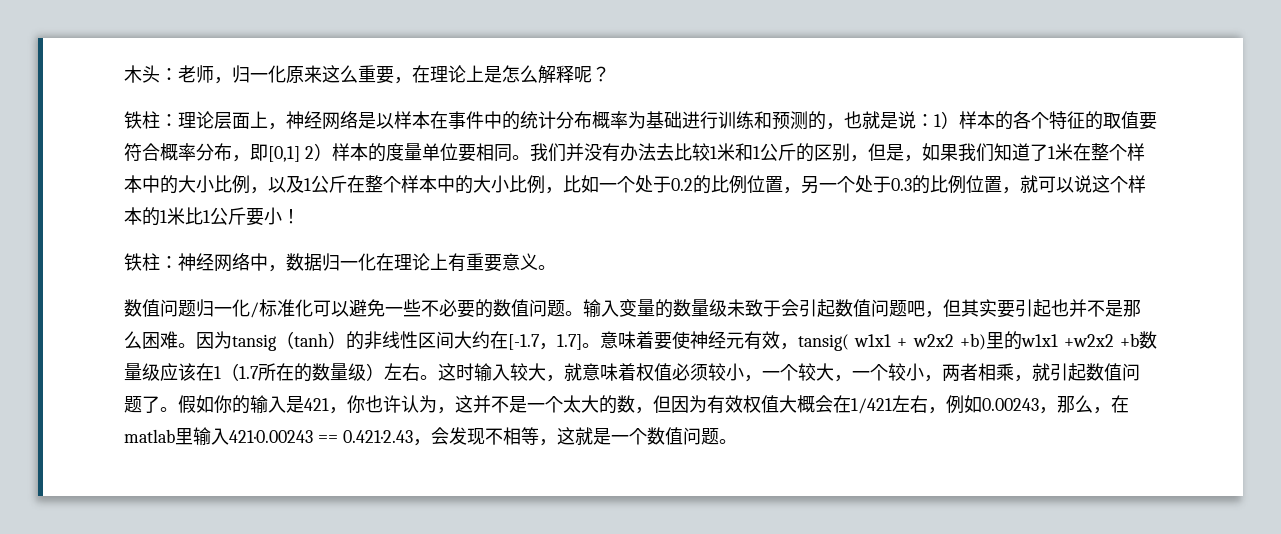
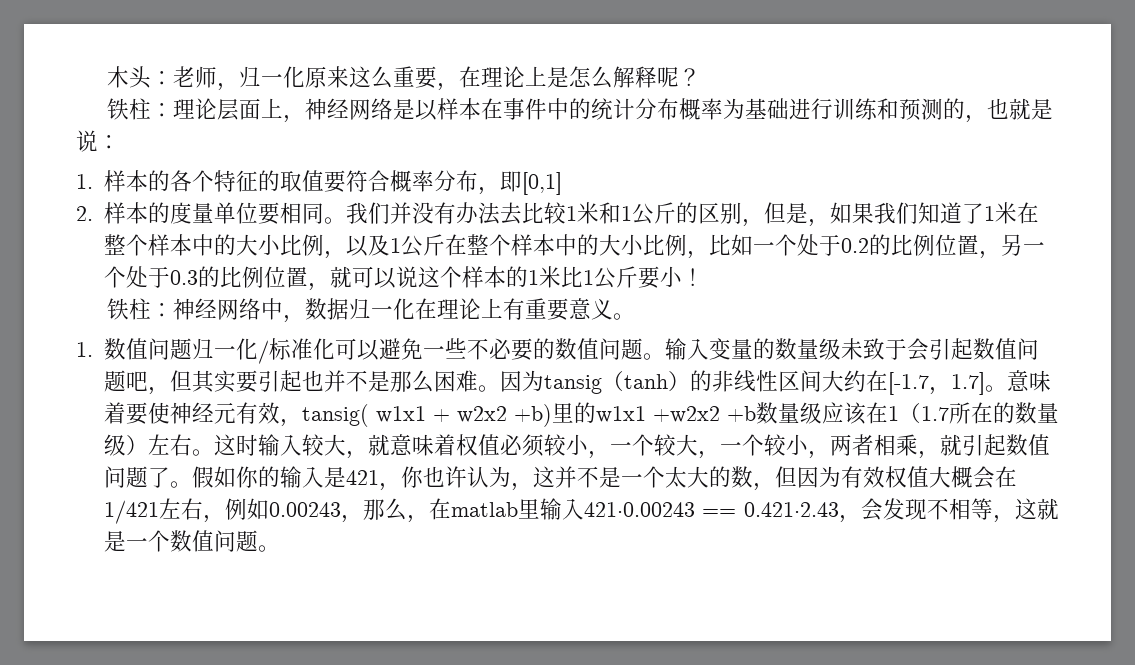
[934,111,959,129] 1） -> [76,174,93,189] // 1.
[304,143,332,161] 2） -> [76,206,93,221] // 2.
(556, 267) none -> [76,342,93,357] 1.

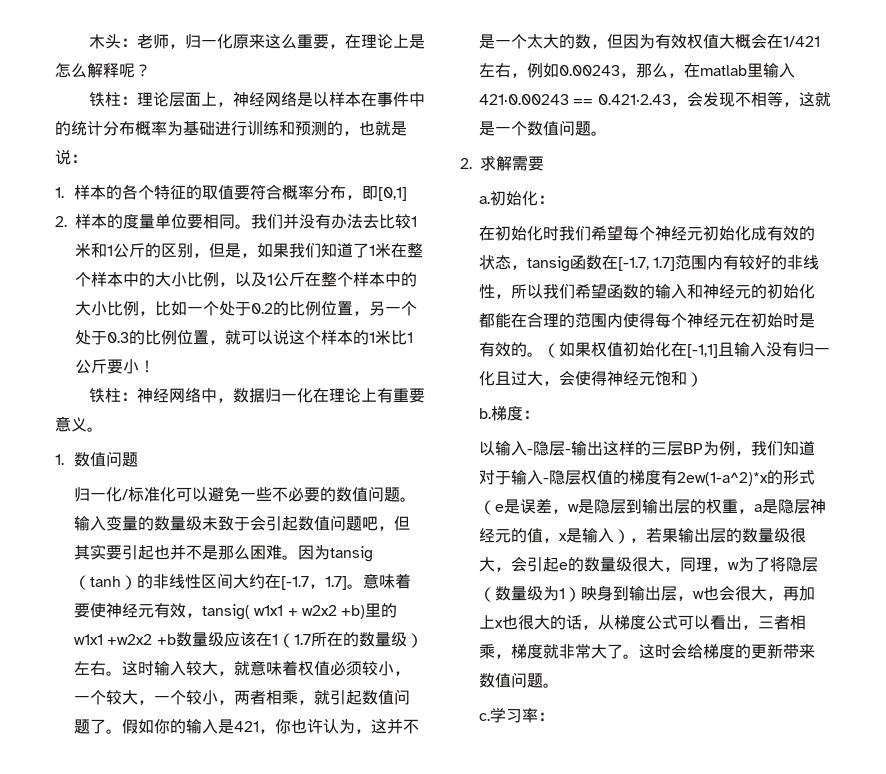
(192, 349) none -> (139, 459) //
(280, 548) none -> [460,155,544,171] [479,191,555,206] [479,225,816,241] [479,255,820,272] [479,283,816,299] [479,312,816,328] [479,342,831,358] [479,370,704,387] [479,406,540,421] [479,441,816,456] [479,470,816,486] [479,498,827,515] [479,528,807,544] [479,556,819,572] [479,585,816,602] [479,615,807,630] [479,643,816,659] [479,672,560,688] [479,707,555,723] // 2.求解需要 // a.初始化： // 在初始化时我们希望每个神经元初始化成有效的状态，tansig函数在[-1.7, 1.7]范围内有较好的非线性，所以我们希望函数的输入和神经元的初始化都能在合理的范围内使得每个神经元在初始时是有效的。（如果权值初始化在[-1,1]且输入没有归一化且过大，会使得神经元饱和） // b.梯度： // 以输入-隐层-输出这样的三层BP为例，我们知道对于输入-隐层权值的梯度有2ew(1-a^2)*x的形式（e是误差，w是隐层到输出层的权重，a是隐层神经元的值，x是输入），若果输出层的数量级很大，会引起e的数量级很大，同理，w为了将隐层（数量级为1）映身到输出层，w也会很大，再加上x也很大的话，从梯度公式可以看出，三者相乘，梯度就非常大了。这时会给梯度的更新带来数值问题。 // c.学习率：

